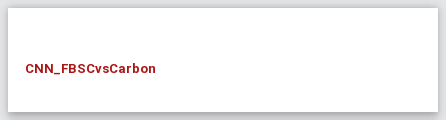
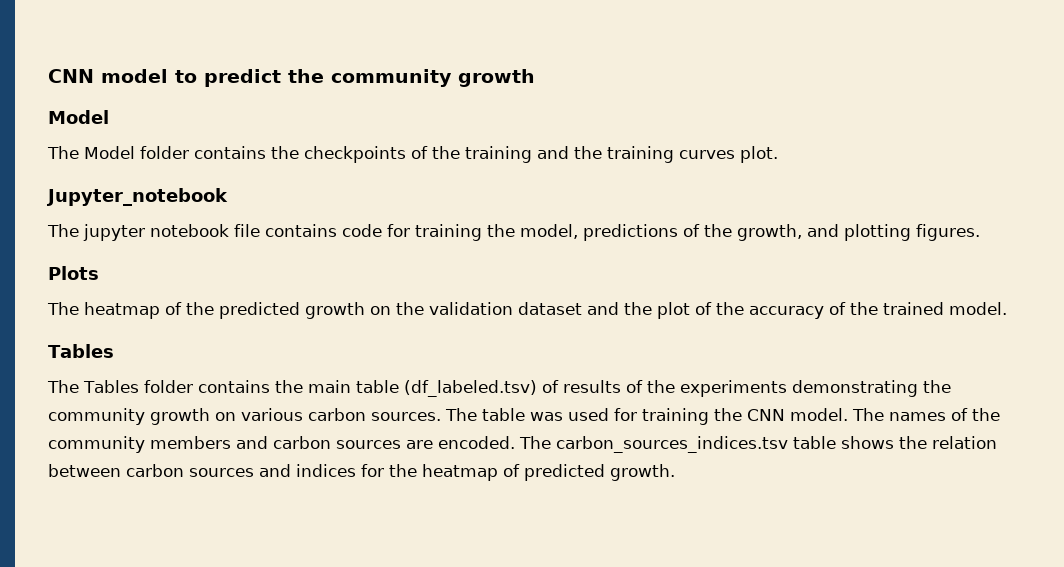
[25,63,156,75] CNN_FBSCvsCarbon -> [48,69,535,87] [48,110,109,124] [47,146,778,163] [46,188,228,206] [47,224,980,241] [48,266,99,280] [47,302,1007,319] [48,344,114,358] [47,380,951,397] [48,408,1000,425] [48,436,997,453] [48,464,675,481] CNN model to predict the community growth // Model // The Model folder contains the checkpoints of the training and the training curves plot. // Jupyter_notebook // The jupyter notebook file contains code for training the model, predictions of the growth, and plotting figures. // Plots // The heatmap of the predicted growth on the validation dataset and the plot of the accuracy of the trained model. // Tables // The Tables folder contains the main table (df_labeled.tsv) of results of the experiments demonstrating the community growth on various carbon sources. The table was used for training the CNN model. The names of the community members and carbon sources are encoded. The carbon_sources_indices.tsv table shows the relation between carbon sources and indices for the heatmap of predicted growth.

